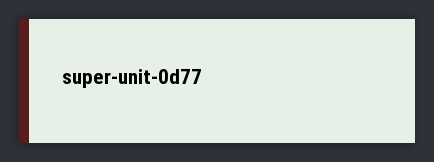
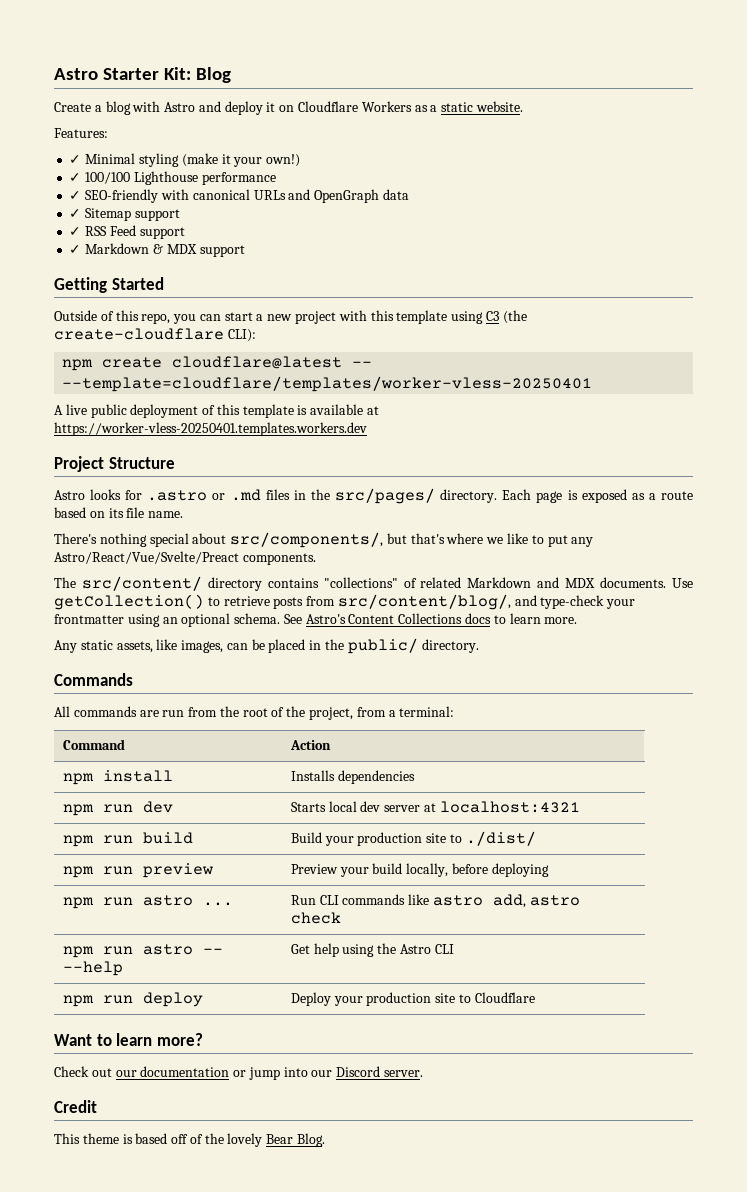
[62,69,202,88] super-unit-0d77 -> [54,67,231,83] [54,101,523,115] [54,128,108,138] [69,153,301,167] [69,171,276,185] [69,189,409,203] [69,208,180,221] [69,225,185,239] [69,243,245,257] [54,277,164,293] [54,310,527,324] [54,328,256,342] [62,356,373,371] [62,376,593,392] [54,404,380,418] [54,422,367,436] [54,456,175,472] [54,488,694,504] [54,507,184,518] [54,532,594,548] [54,551,316,565] [54,576,693,591] [54,594,636,610] [54,613,578,627] [54,638,479,654] [54,673,133,686] [54,706,455,720] [62,739,125,750] [289,740,331,750] [62,770,173,785] [290,770,415,784] [62,801,173,816] [290,801,580,813] [62,832,193,847] [290,831,536,846] [62,863,213,878] [290,863,549,877] [62,895,233,909] [290,894,580,908] [290,912,341,924] [62,944,223,958] [62,961,123,976] [290,943,454,957] [62,992,203,1007] [290,992,535,1006] [54,1033,203,1046] [54,1066,424,1080] [54,1100,97,1113] [54,1133,326,1147] Astro Starter Kit: Blog // Create a blog with Astro and deploy it on Cloudflare Workers as a static website. // Features: // ✓ Minimal styling (make it your own!) // ✓ 100/100 Lighthouse performance // ✓ SEO-friendly with canonical URLs and OpenGraph data // ✓ Sitemap support // ✓ RSS Feed support // ✓ Markdown & MDX support // Getting Started // Outside of this repo, you can start a new project with this template using C3 (the create-cloudflare CLI): // npm create cloudflare@latest -- --template=cloudflare/templates/worker-vless-20250401 // A live public deployment of this template is available at https://worker-vless-20250401.templates.workers.dev // Project Structure // Astro looks for .astro or .md files in the src/pages/ directory. Each page is exposed as a route based on its file name. // There's nothing special about src/components/, but that's where we like to put any Astro/React/Vue/Svelte/Preact components. // The src/content/ directory contains "collections" of related Markdown and MDX documents. Use getCollection() to retrieve posts from src/content/blog/, and type-check your frontmatter using an optional schema. See Astro's Content Collections docs to learn more. // Any static assets, like images, can be placed in the public/ directory. // Commands // All commands are run from the root of the project, from a terminal: // Command | Action // npm install | Installs dependencies // npm run dev | Starts local dev server at localhost:4321 // npm run build | Build your production site to ./dist/ // npm run preview | Preview your build locally, before deploying // npm run astro ... | Run CLI commands like astro add, astro check // npm run astro -- --help | Get help using the Astro CLI // npm run deploy | Deploy your production site to Cloudflare // Want to learn more? // Check out our documentation or jump into our Discord server. // Credit // This theme is based off of the lovely Bear Blog.

